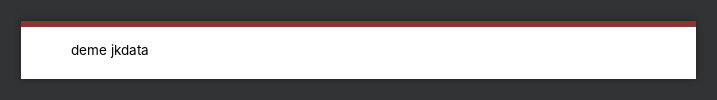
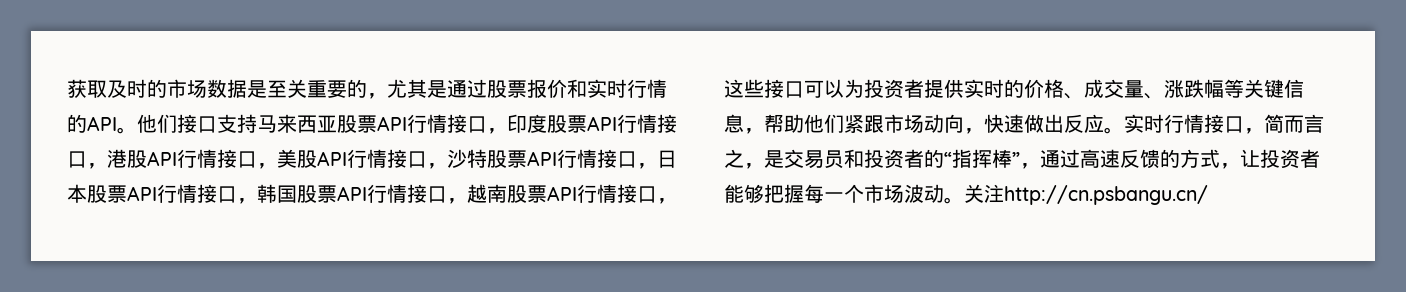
[71,44,149,58] deme jkdata -> [67,79,667,99] [67,114,677,134] [67,149,677,169] [67,184,677,204] [724,79,1304,99] [724,114,1324,134] [724,149,1320,169] [724,184,1208,205] 获取及时的市场数据是至关重要的，尤其是通过股票报价和实时行情的API。他们接口支持马来西亚股票API行情接口，印度股票API行情接口，港股API行情接口，美股API行情接口，沙特股票API行情接口，日本股票API行情接口，韩国股票API行情接口，越南股票API行情接口，这些接口可以为投资者提供实时的价格、成交量、涨跌幅等关键信息，帮助他们紧跟市场动向，快速做出反应。实时行情接口，简而言之，是交易员和投资者的“指挥棒”，通过高速反馈的方式，让投资者能够把握每一个市场波动。关注http://cn.psbangu.cn/

